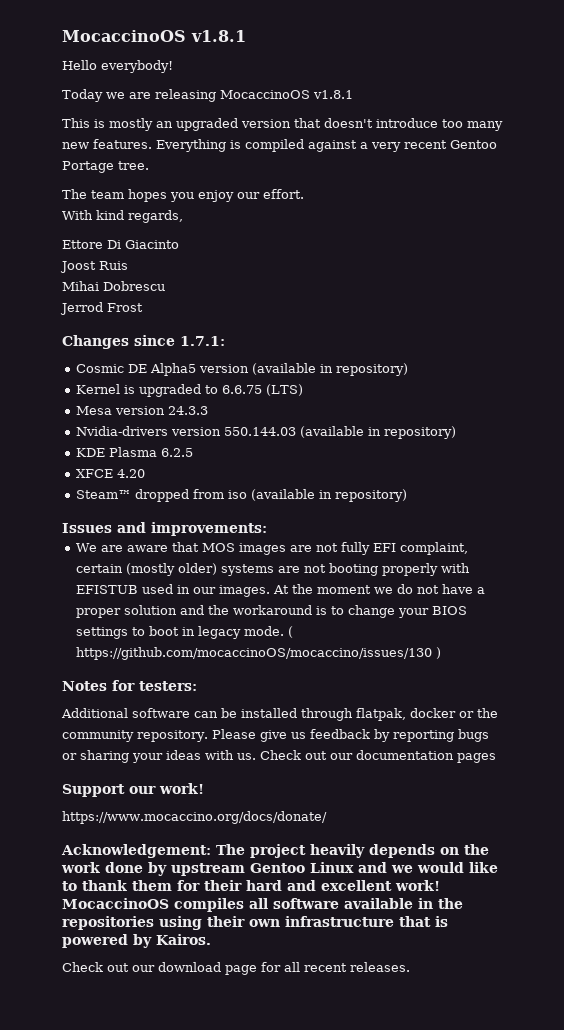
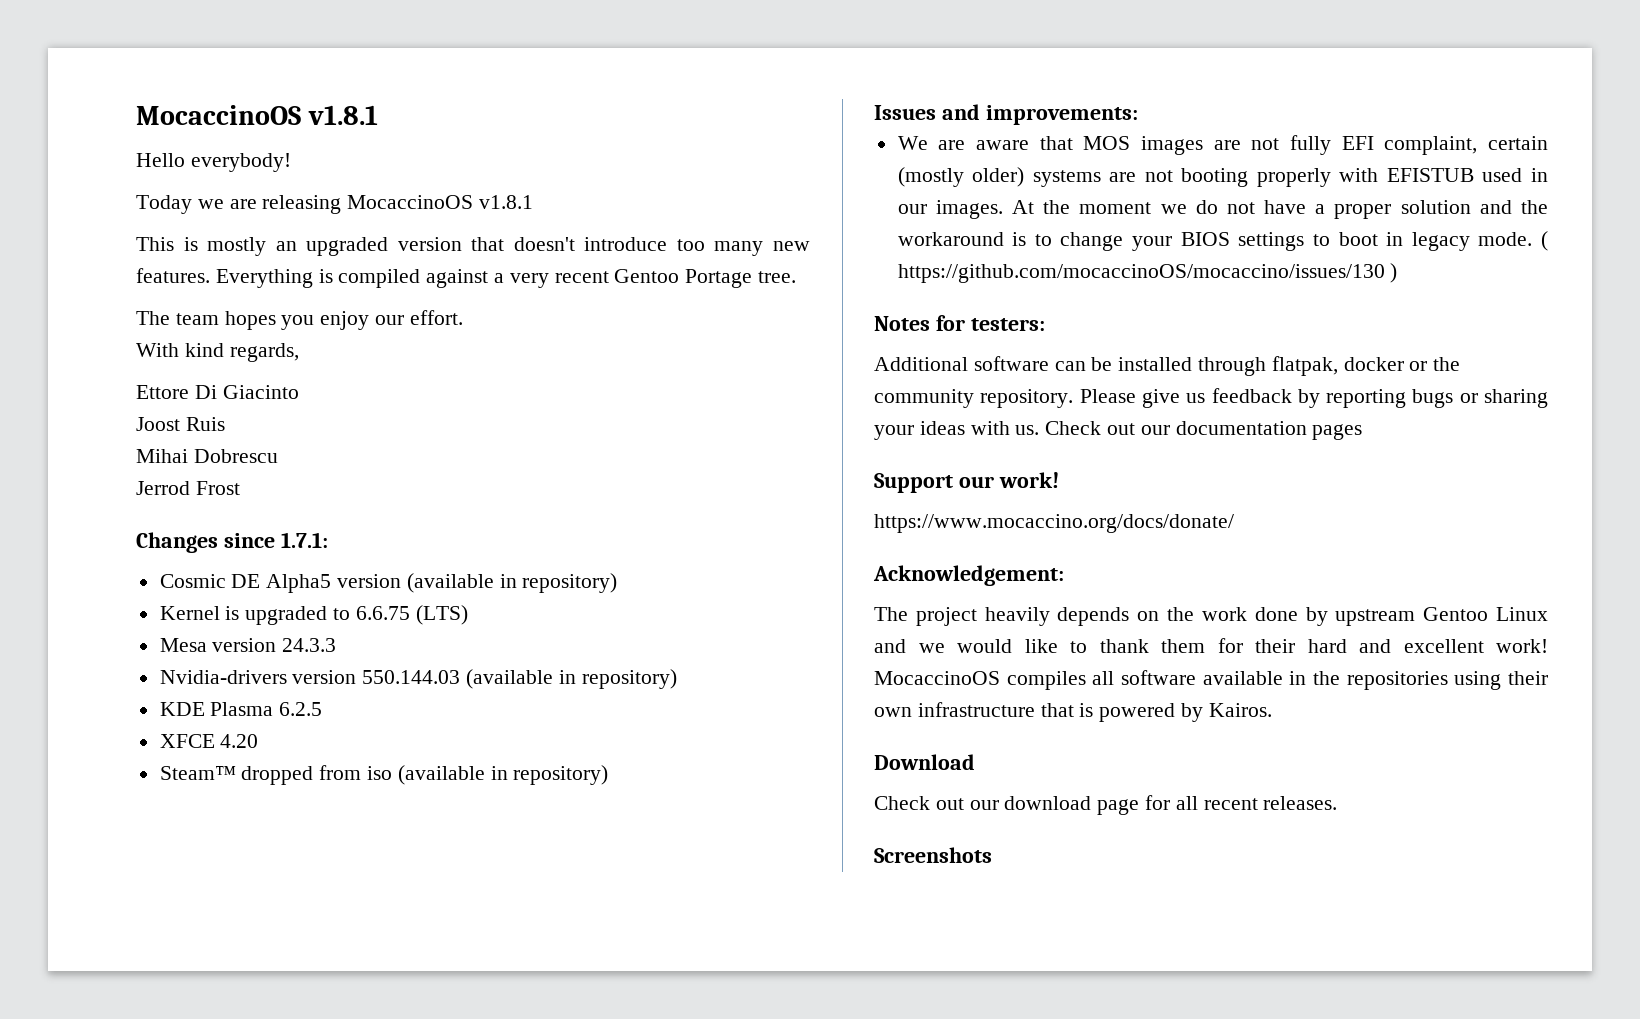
(211, 851) none -> (1064, 575) //
(211, 939) none -> [874,754,975,770] // Download
(410, 967) none -> [874,847,992,863] // Screenshots

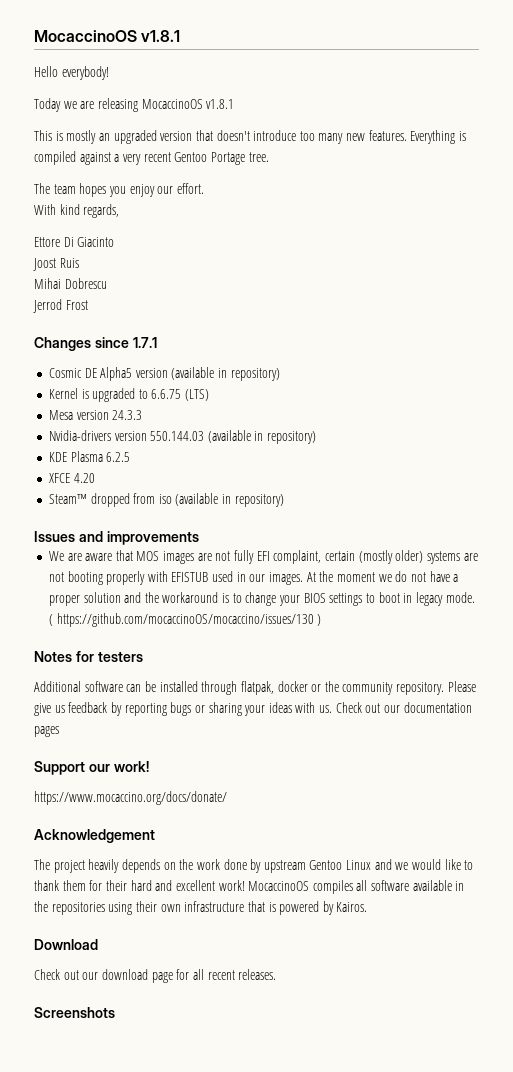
[280,532,328,548] 1.7.1: -> [132,337,157,348] 1.7.1
[985,105,1138,125] improvements: -> [106,531,199,545] improvements
[970,318,1045,331] testers: -> [97,652,143,662] testers
[873,565,1064,586] Acknowledgement: -> [34,829,155,843] Acknowledgement

